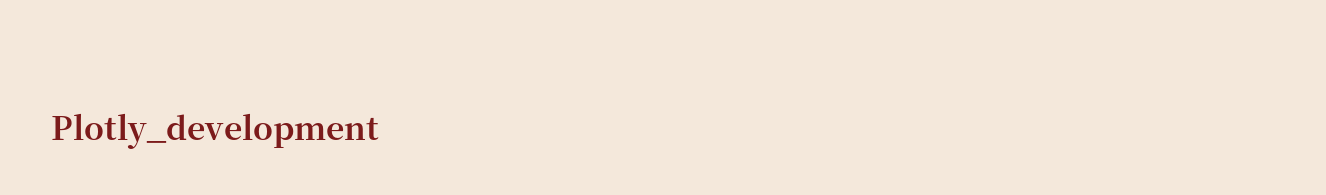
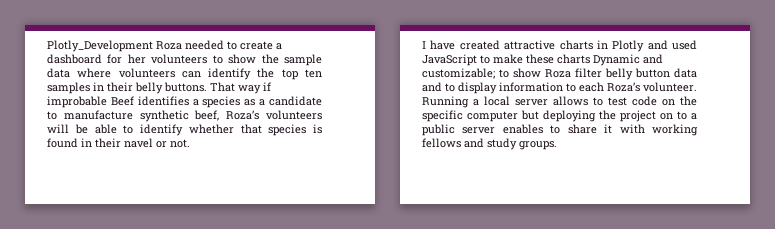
[51,113,379,149] Plotly_development -> [47,40,282,52] [47,54,322,66] [47,68,322,80] [47,82,271,94] [47,96,322,108] [47,110,322,122] [47,124,322,136] [47,138,190,148] [422,40,697,52] [422,54,663,66] [422,68,697,80] [422,82,697,94] [422,96,697,108] [422,110,697,122] [422,124,698,136] [422,138,557,150] Plotly_Development Roza needed to create a dashboard for her volunteers to show the sample data where volunteers can identify the top ten samples in their belly buttons. That way if improbable Beef identifies a species as a candidate to manufacture synthetic beef, Roza’s volunteers will be able to identify whether that species is found in their navel or not. // I have created attractive charts in Plotly and used JavaScript to make these charts Dynamic and customizable; to show Roza filter belly button data and to display information to each Roza’s volunteer. Running a local server allows to test code on the specific computer but deploying the project on to a public server enables to share it with working fellows and study groups.

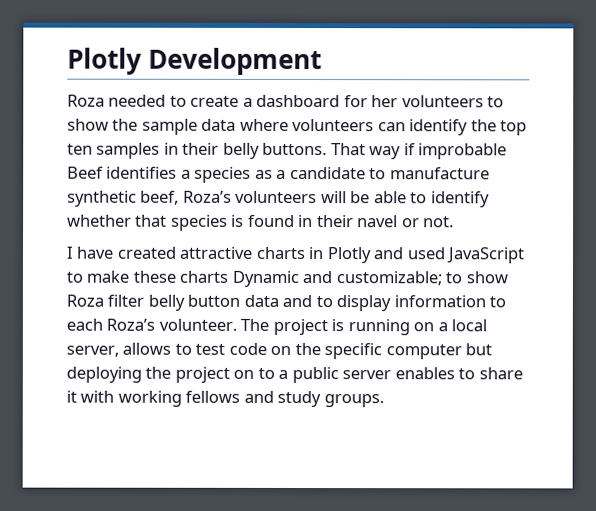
[47,40,153,52] Plotly_Development -> [67,47,323,76] Plotly Development //
[422,96,469,108] Running -> [240,318,435,336] The project is running on
[515,99,548,106] server -> [66,345,119,357] server,

